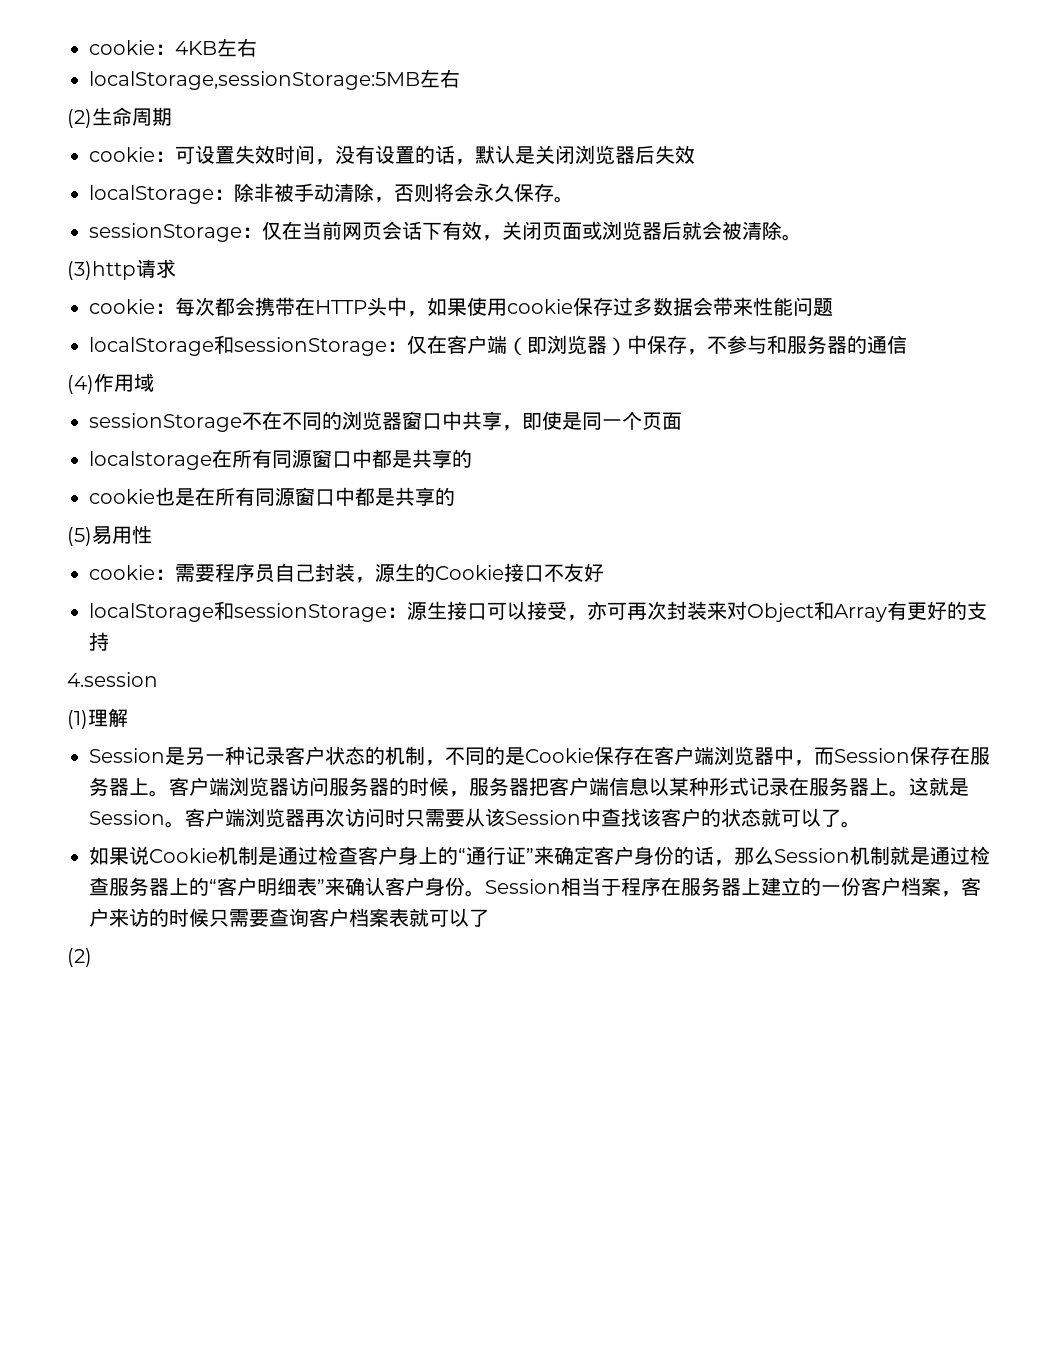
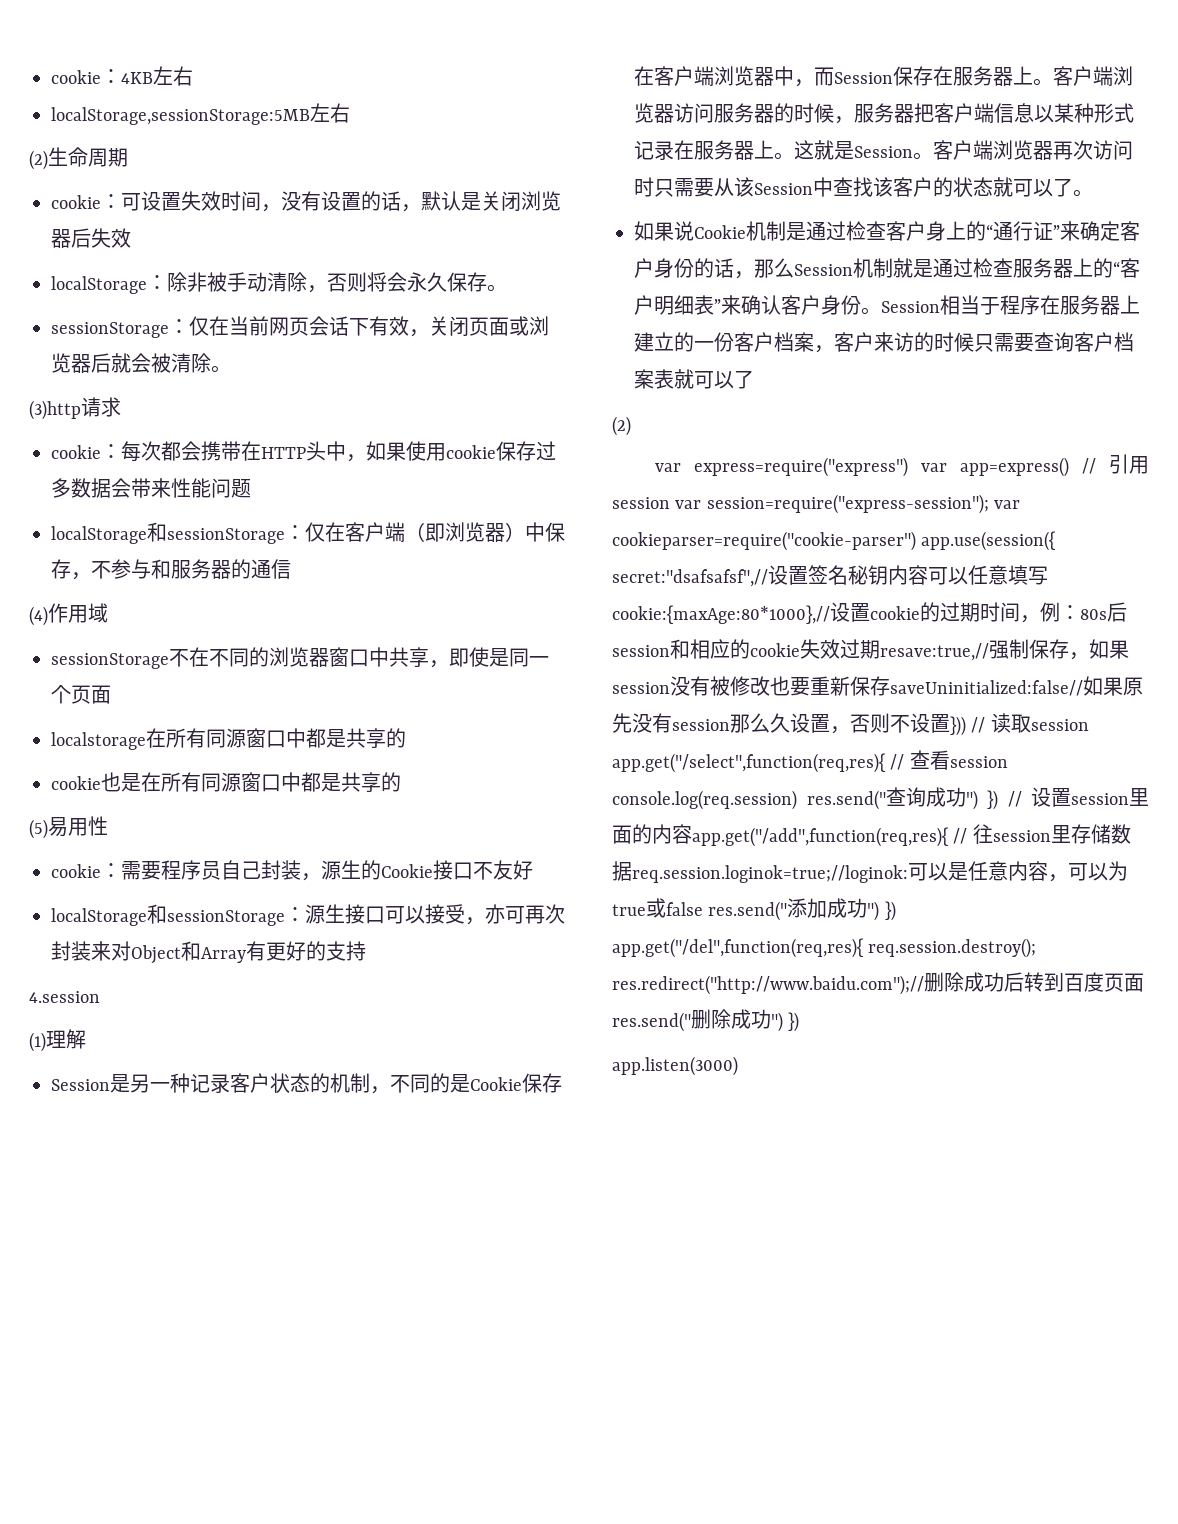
(92, 957) none -> [654,454,1149,477] [612,494,1021,514] [612,531,1057,551] [612,565,1048,587] [612,602,1127,624] [612,639,1129,661] [612,676,1143,696] [612,713,1089,736] [612,750,1008,773] [612,787,1149,810] [612,824,1131,847] [612,861,1128,883] [612,898,896,921] [612,938,1037,958] [612,972,1144,995] [612,1009,800,1032] [612,1056,738,1076] // var express=require("express") var app=express() // 引用session var session=require("express-session"); var cookieparser=require("cookie-parser") app.use(session({ secret:"dsafsafsf",//设置签名秘钥内容可以任意填写cookie:{maxAge:80*1000},//设置cookie的过期时间，例：80s后session和相应的cookie失效过期resave:true,//强制保存，如果session没有被修改也要重新保存saveUninitialized:false//如果原先没有session那么久设置，否则不设置})) // 读取session app.get("/select",function(req,res){ // 查看session console.log(req.session) res.send("查询成功") }) // 设置session里面的内容app.get("/add",function(req,res){ // 往session里存储数据req.session.loginok=true;//loginok:可以是任意内容，可以为true或false res.send("添加成功") }) app.get("/del",function(req,res){ req.session.destroy(); res.redirect("http://www.baidu.com");//删除成功后转到百度页面res.send("删除成功") }) // app.listen(3000)

